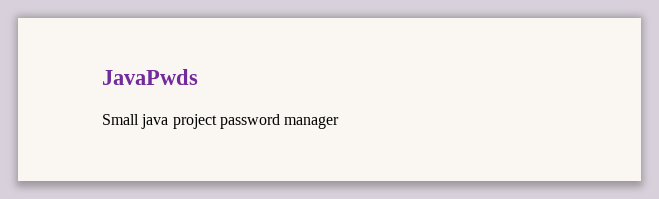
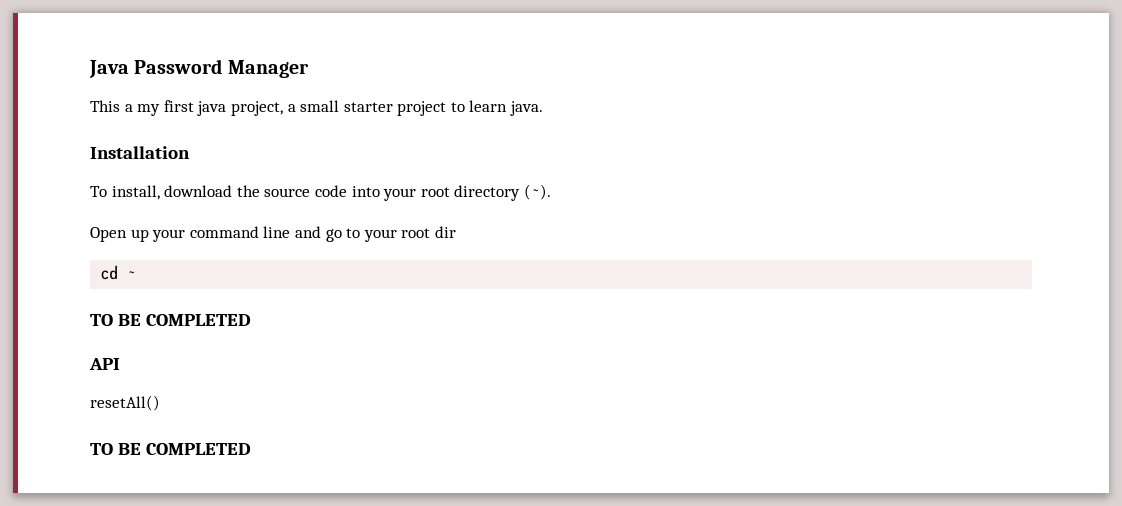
[102,69,198,85] [102,114,340,129] JavaPwds // Small java project password manager -> [89,59,309,78] [90,100,544,116] [90,146,190,159] [90,184,551,201] [90,226,456,242] [100,265,137,280] [90,314,251,326] [89,358,120,370] [90,395,160,411] [90,443,251,455] Java Password Manager // This a my first java project, a small starter project to learn java. // Installation // To install, download the source code into your root directory (~). // Open up your command line and go to your root dir // cd ~ // TO BE COMPLETED // API // resetAll() // TO BE COMPLETED

